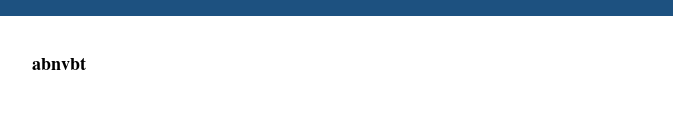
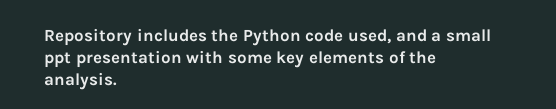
[32,57,86,70] abnvbt -> [44,28,491,46] [44,50,437,68] [44,72,117,90] Repository includes the Python code used, and a small ppt presentation with some key elements of the analysis.

